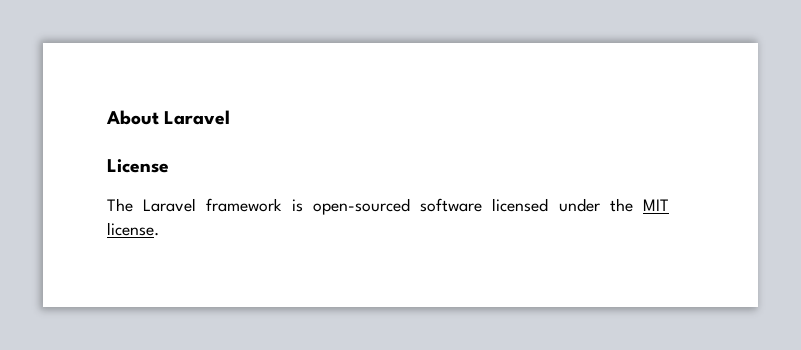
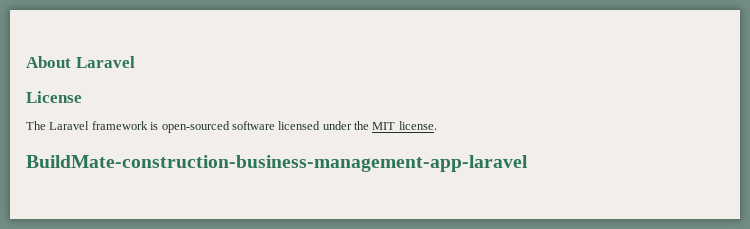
(159, 229) none -> [26,155,528,172] // BuildMate-construction-business-management-app-laravel

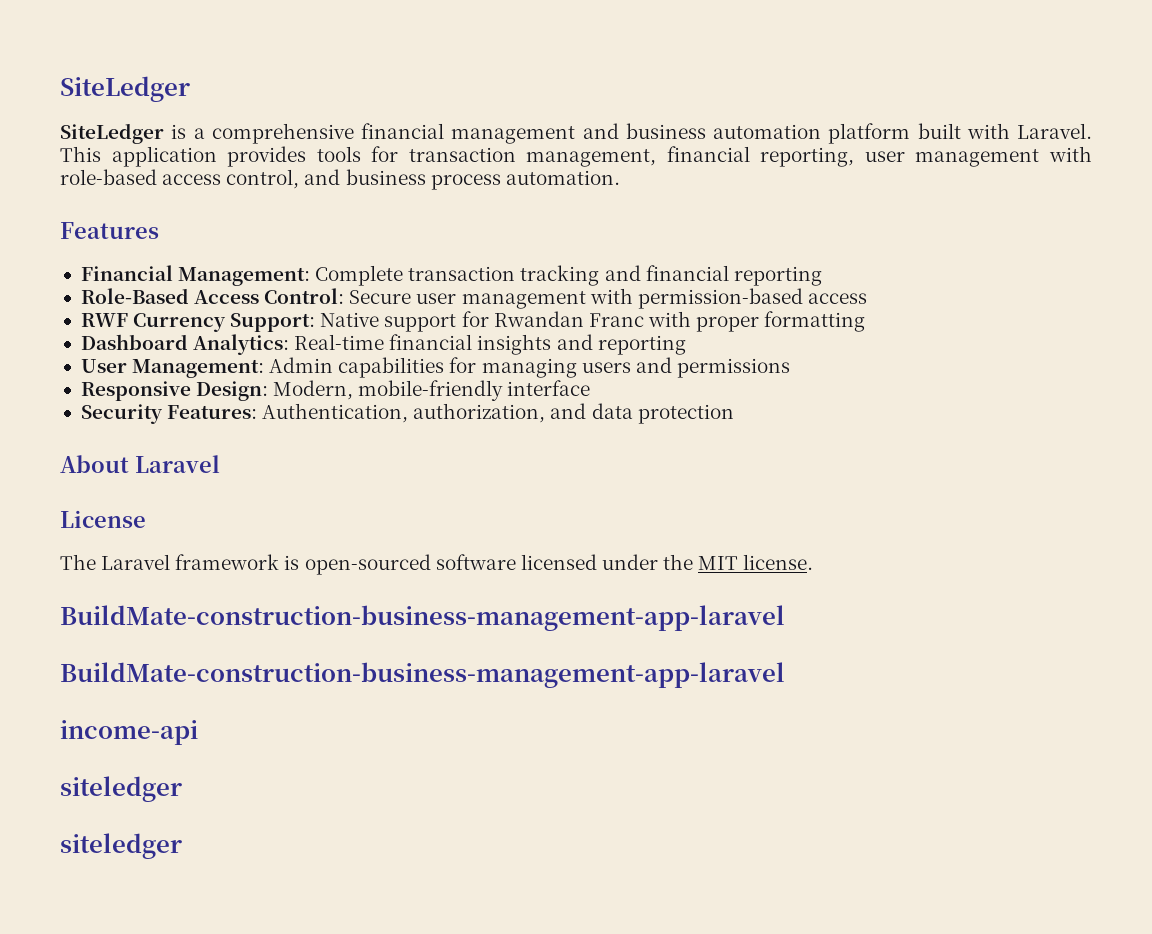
(26, 62) none -> [60,76,190,102] [60,123,1092,144] [60,146,1092,167] [60,169,620,190] [60,222,159,239] [80,265,822,286] [80,288,867,309] [80,311,866,332] [80,334,686,355] [80,357,790,378] [80,380,591,401] [80,403,734,424] SiteLedger // SiteLedger is a comprehensive financial management and business automation platform built with Laravel. This application provides tools for transaction management, financial reporting, user management with role-based access control, and business process automation. // Features // Financial Management: Complete transaction tracking and financial reporting // Role-Based Access Control: Secure user management with permission-based access // RWF Currency Support: Native support for Rwandan Franc with proper formatting // Dashboard Analytics: Real-time financial insights and reporting // User Management: Admin capabilities for managing users and permissions // Responsive Design: Modern, mobile-friendly interface // Security Features: Authentication, authorization, and data protection //
(528, 163) none -> [60,662,785,688] [60,720,198,745] [60,776,182,802] [60,833,182,859] // BuildMate-construction-business-management-app-laravel // income-api // siteledger // siteledger

